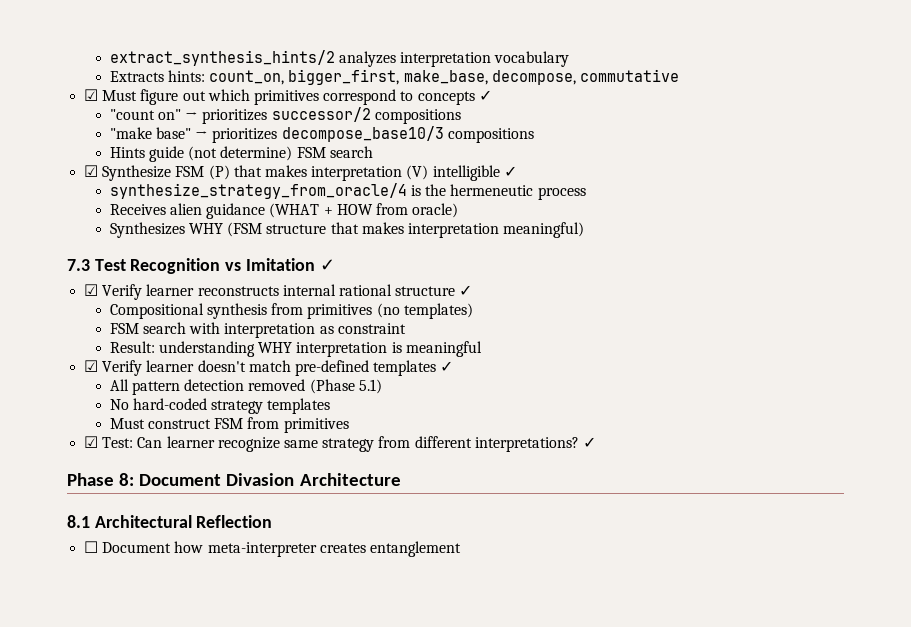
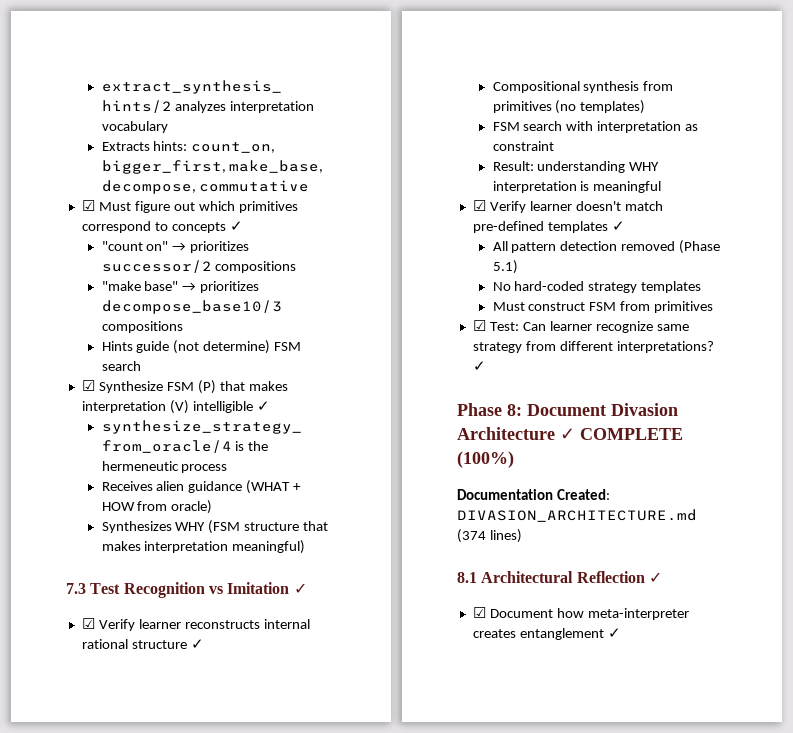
(401, 479) none -> [560,428,683,440] [457,451,514,468] [457,489,610,500] [457,509,697,522] [457,529,522,543] ✓ COMPLETE (100%) // Documentation Created: DIVASION_ARCHITECTURE.md (374 lines)
[84,541,99,553] // ☐ -> [648,572,662,583] [472,607,486,618] ✓ // ☑
(461, 549) none -> [607,628,621,638] ✓

